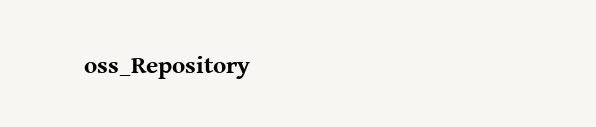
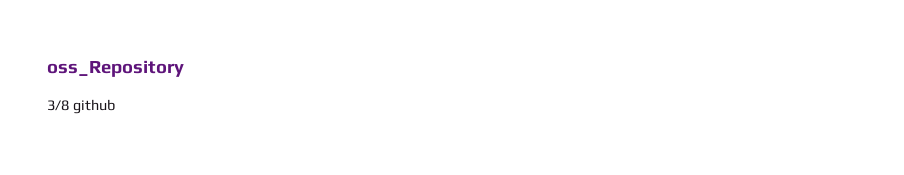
(250, 67) none -> [47,99,115,114] // 3/8 github

